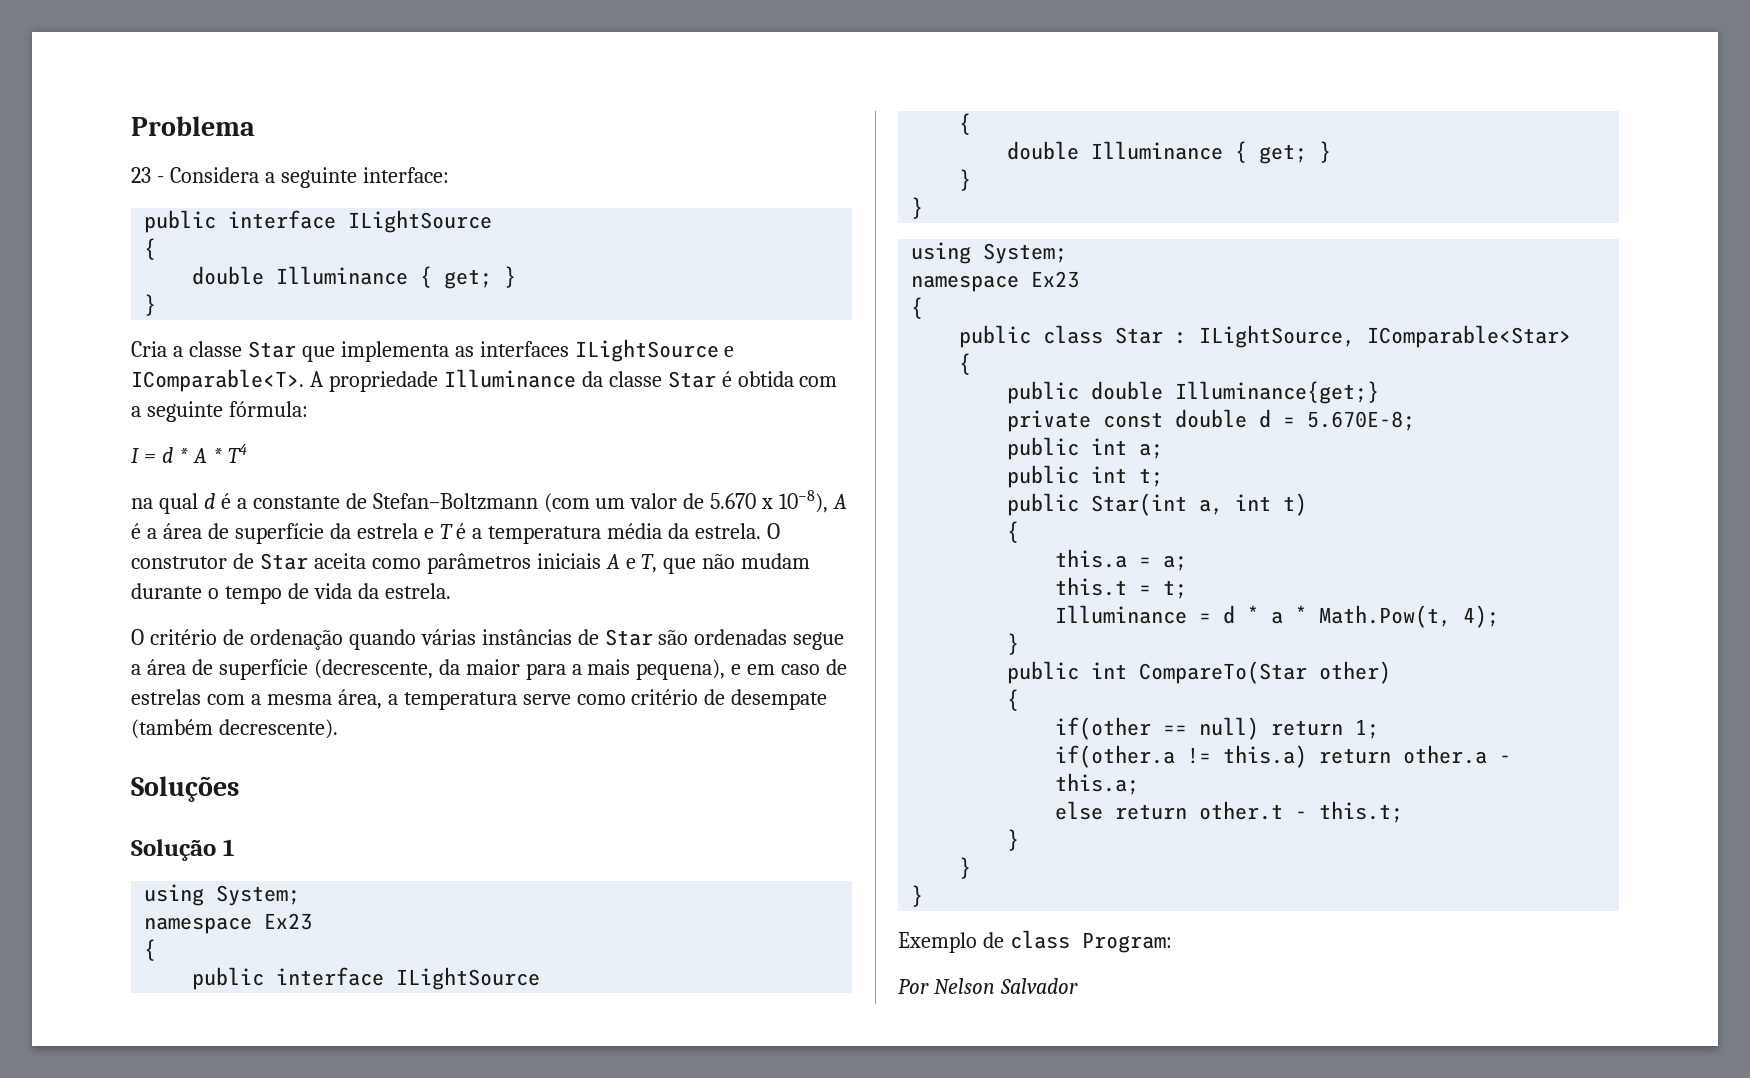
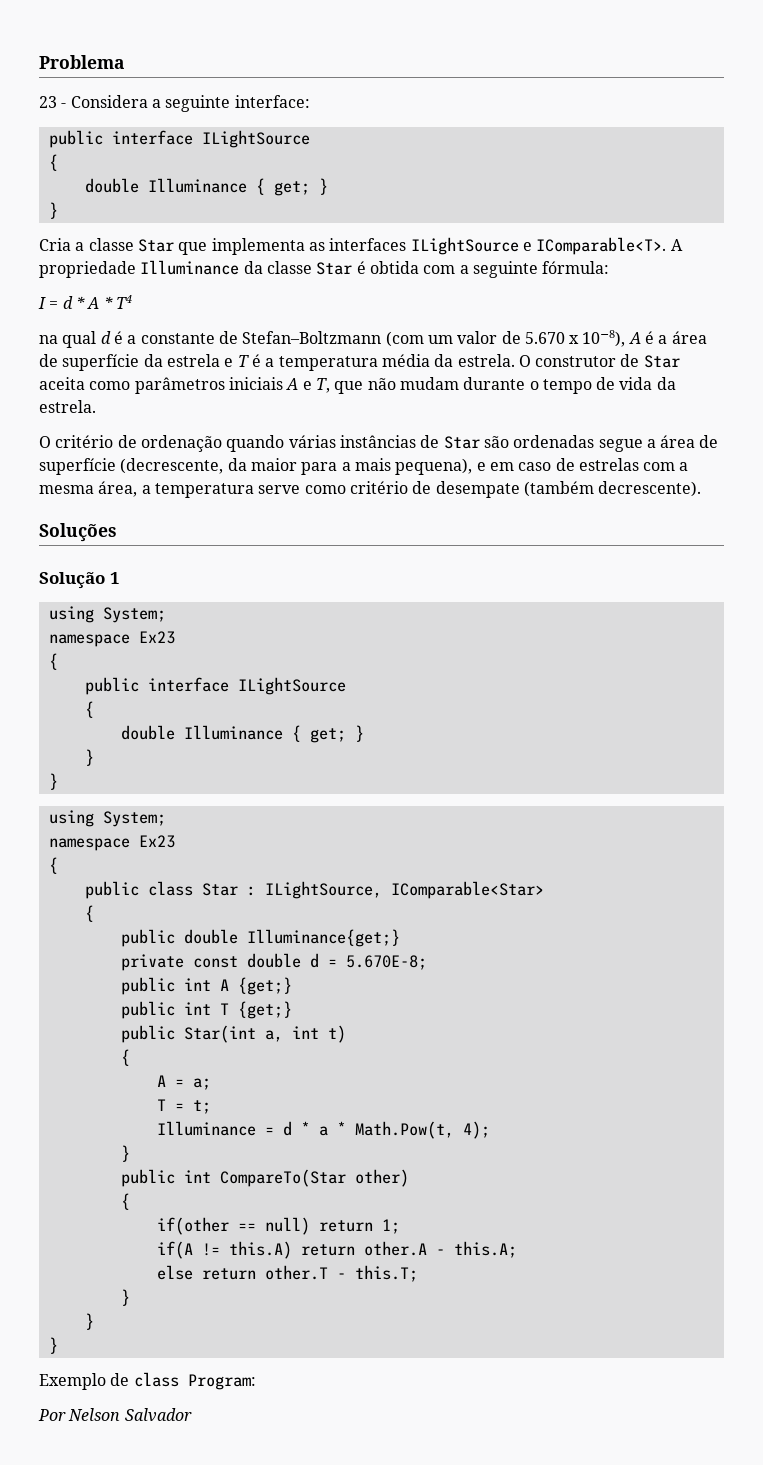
[1139,443,1164,459] [1007,465,1164,488] a; // public int t; -> [219,977,292,995] [120,1001,292,1019] A {get;} // public int T {get;}
[1055,549,1128,568] this.a -> [156,1075,166,1087] A
[1055,577,1128,596] this.t -> [156,1099,166,1111] T
[1055,745,1512,768] [1055,773,1140,795] if(other.a != this.a) return other.a - this.a; -> [156,1241,517,1259] if(A != this.A) return other.A - this.A;
[1199,801,1404,823] other.t - this.t; -> [264,1265,418,1282] other.T - this.T;

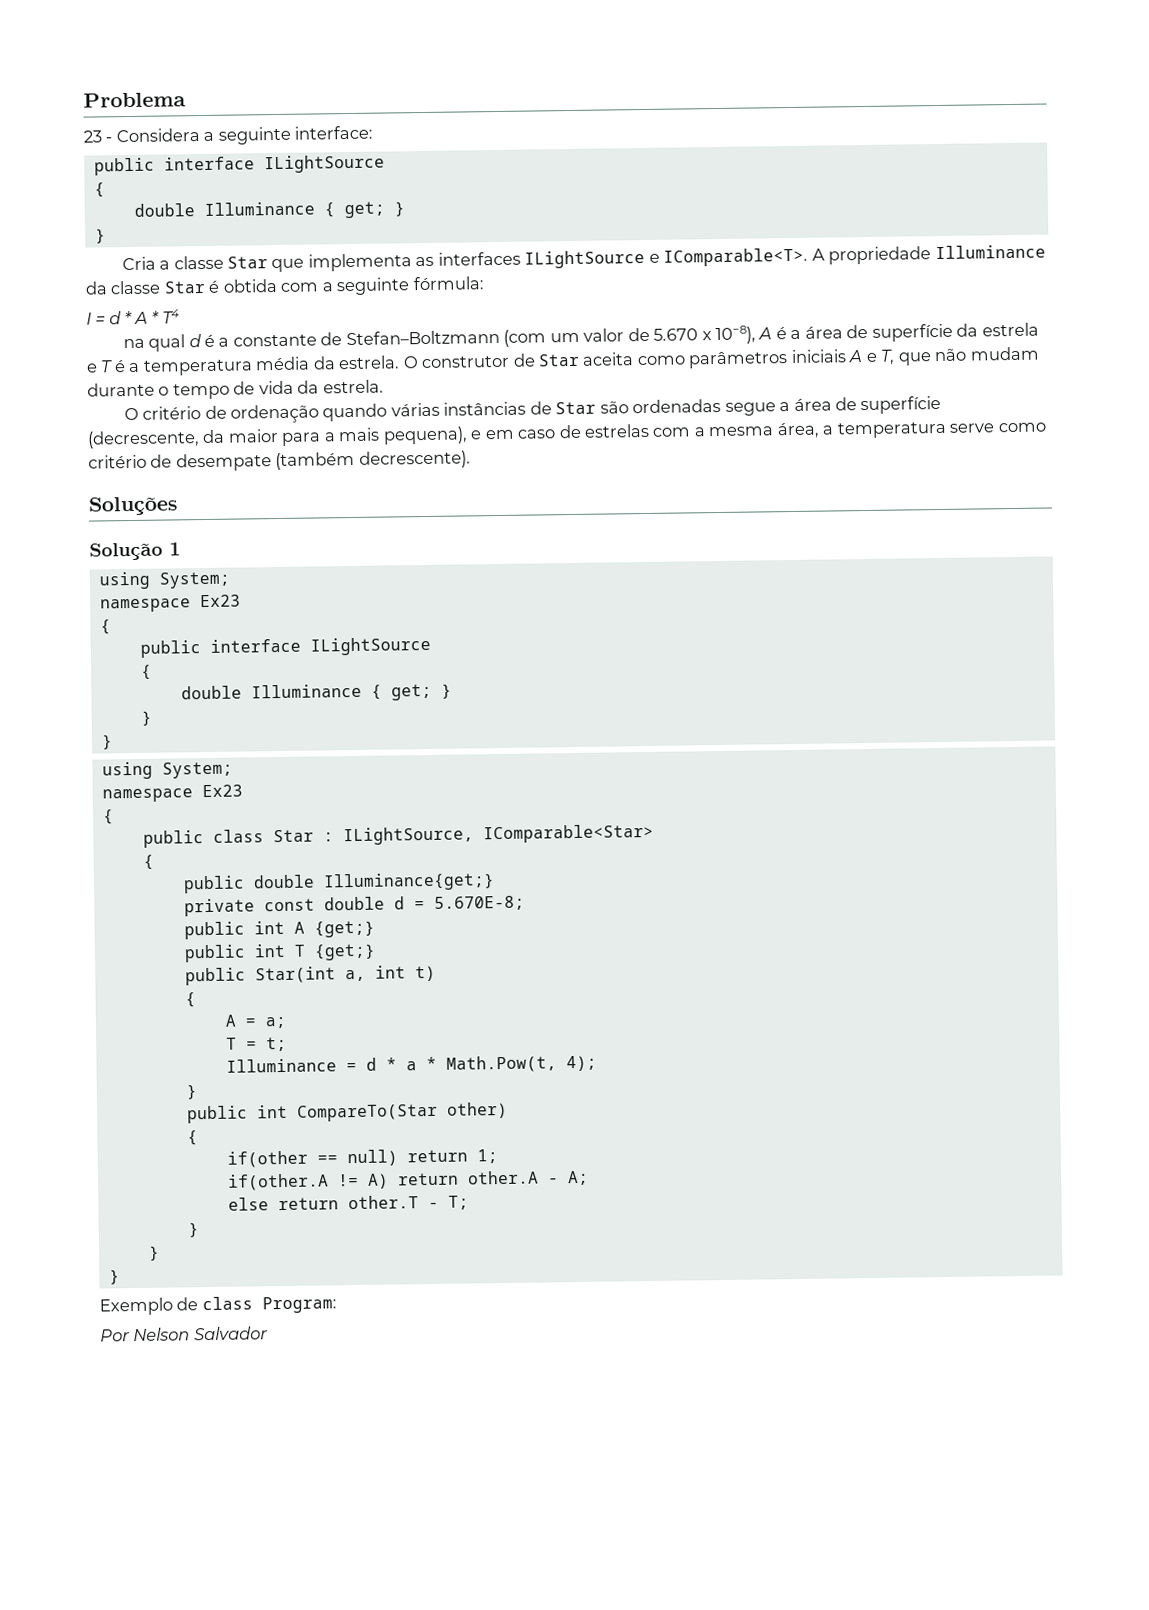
[156,1241,292,1259] if(A != this.A) -> [227,1173,389,1191] if(other.A != A)
[453,1241,517,1258] this.A; -> [566,1170,589,1186] A;
[354,1265,418,1282] this.T; -> [447,1195,469,1210] T;

